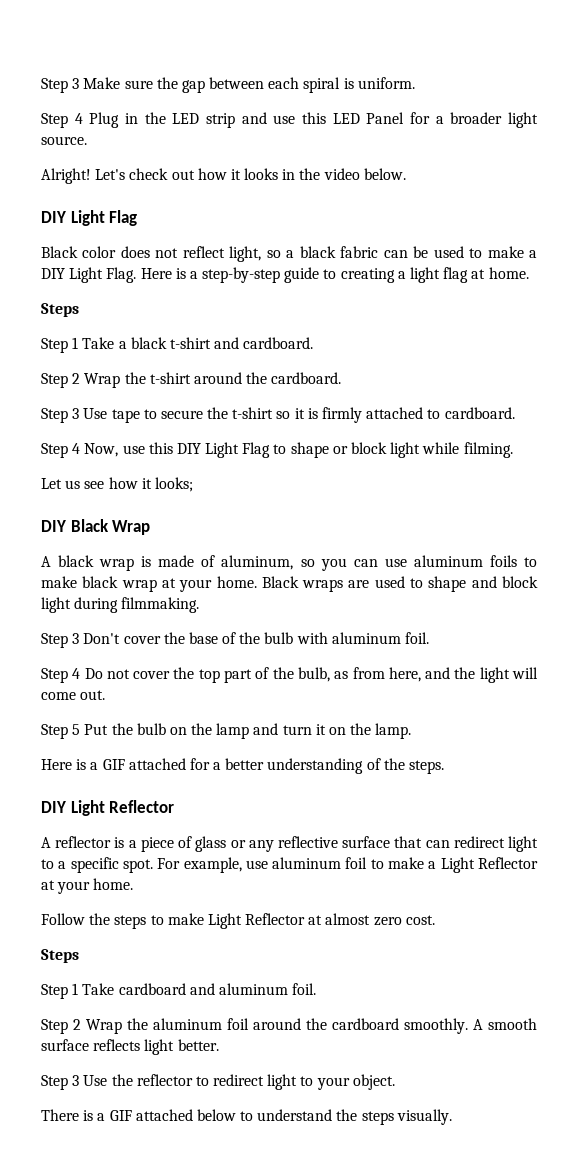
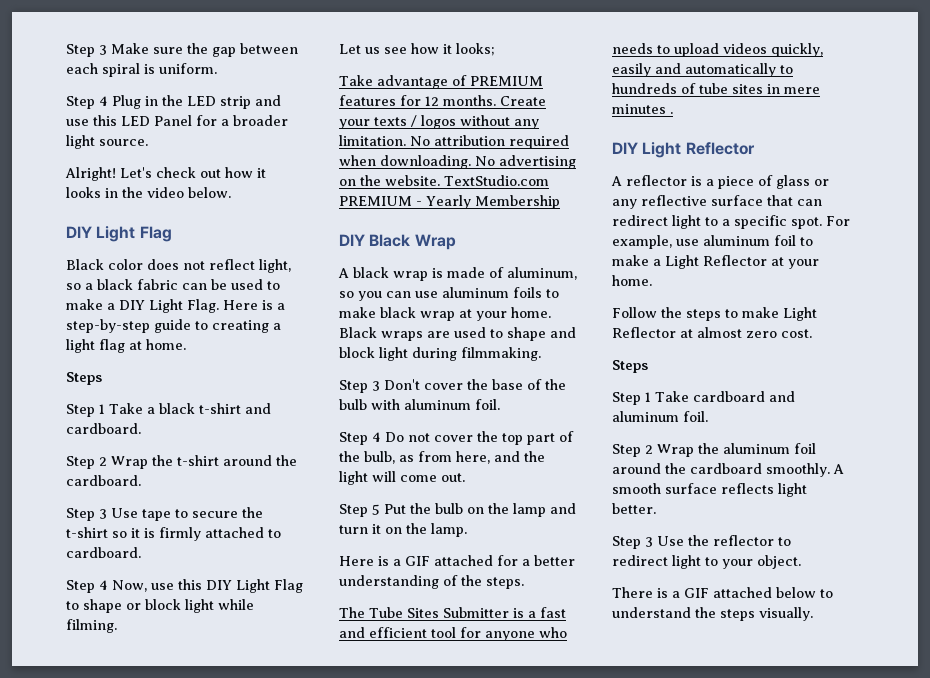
(193, 484) none -> [339,75,543,89] [339,95,546,106] [339,115,539,129] [339,135,569,149] [339,155,576,169] [339,175,549,186] [339,195,560,209] // Take advantage of PREMIUM features for 12 months. Create your texts / logos without any limitation. No attribution required when downloading. No advertising on the website. TextStudio.com PREMIUM - Yearly Membership
(445, 767) none -> [339,607,566,618] [339,627,567,641] [612,43,823,57] [612,63,793,77] [612,83,820,94] [612,104,673,114] // The Tube Sites Submitter is a fast and efficient tool for anyone who needs to upload videos quickly, easily and automatically to hundreds of tube sites in mere minutes .

